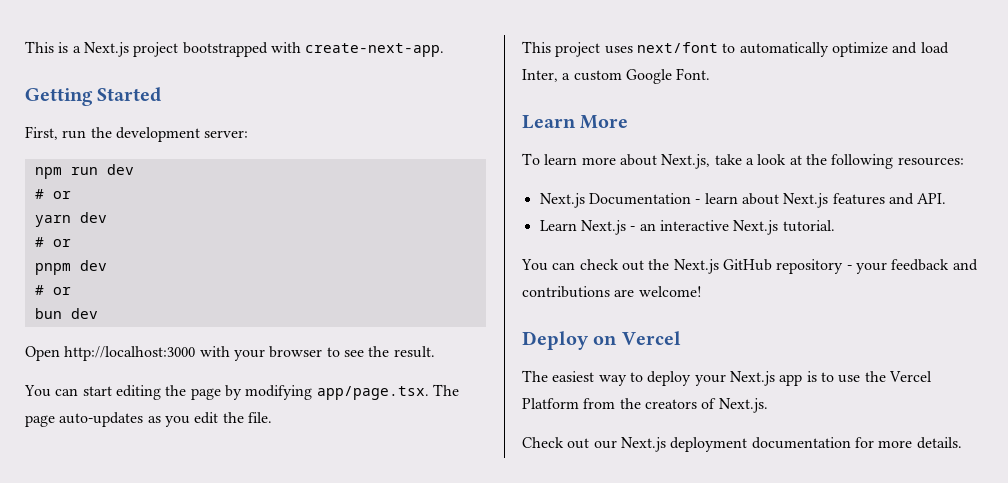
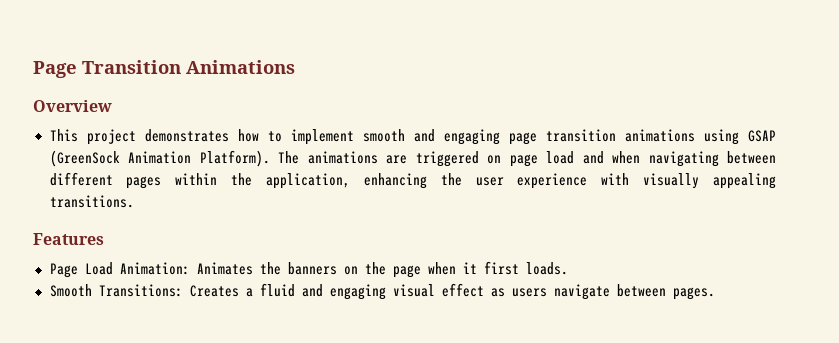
[25,41,445,57] [25,87,162,106] [25,126,249,142] [34,164,134,179] [34,189,71,199] [34,212,107,227] [34,237,71,247] [34,260,107,275] [34,285,71,295] [34,308,98,319] [25,346,435,361] [24,384,459,400] [25,412,272,427] [522,41,949,57] [522,68,711,84] [522,115,629,129] [522,153,964,169] [539,193,947,208] [539,220,835,235] [521,259,978,274] [522,286,702,298] [522,331,681,350] [522,370,932,386] [522,398,768,413] [522,437,962,452] This is a Next.js project bootstrapped with create-next-app. // Getting Started // First, run the development server: // npm run dev // # or // yarn dev // # or // pnpm dev // # or // bun dev // Open http://localhost:3000 with your browser to see the result. // You can start editing the page by modifying app/page.tsx. The page auto-updates as you edit the file. // This project uses next/font to automatically optimize and load Inter, a custom Google Font. // Learn More // To learn more about Next.js, take a look at the following resources: // Next.js Documentation - learn about Next.js features and API. // Learn Next.js - an interactive Next.js tutorial. // You can check out the Next.js GitHub repository - your feedback and contributions are welcome! // Deploy on Vercel // The easiest way to deploy your Next.js app is to use the Vercel Platform from the creators of Next.js. // Check out our Next.js deployment documentation for more details. -> [33,60,295,78] [33,100,112,112] [49,129,777,145] [49,150,776,167] [49,172,777,189] [49,195,134,208] [33,233,104,245] [49,261,568,278] [49,283,715,300] Page Transition Animations // Overview // This project demonstrates how to implement smooth and engaging page transition animations using GSAP (GreenSock Animation Platform). The animations are triggered on page load and when navigating between different pages within the application, enhancing the user experience with visually appealing transitions. // Features // Page Load Animation: Animates the banners on the page when it first loads. // Smooth Transitions: Creates a fluid and engaging visual effect as users navigate between pages.

